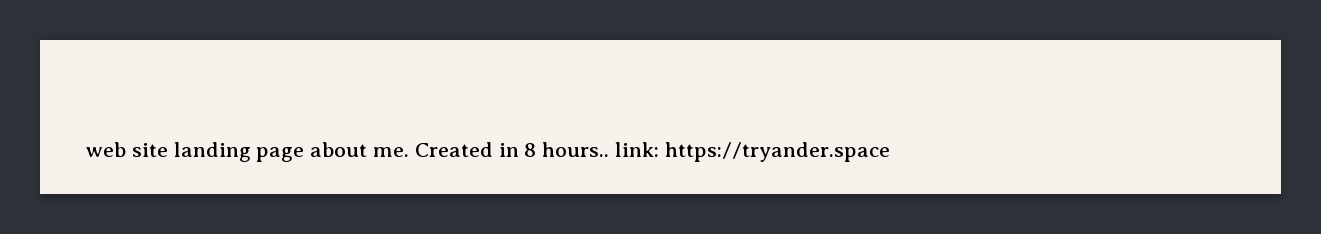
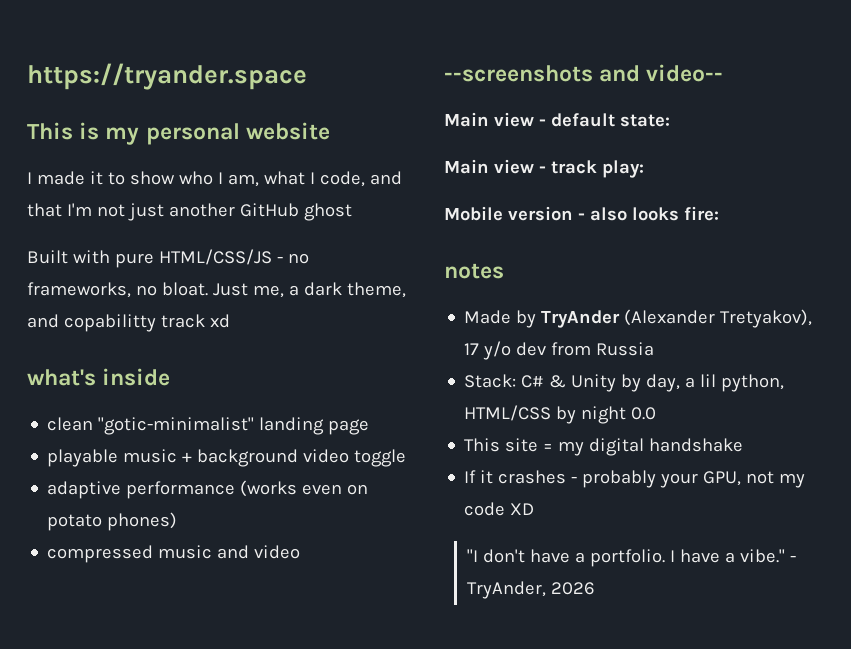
[86,142,890,162] web site landing page about me. Created in 8 hours.. link: https://tryander.space -> [27,63,307,90] [27,122,330,145] [27,171,402,187] [27,203,352,221] [27,249,309,268] [27,282,406,298] [27,314,230,332] [27,368,171,386] [47,417,370,435] [47,449,407,467] [47,480,369,499] [47,512,178,531] [47,545,301,563] [444,64,724,82] [444,112,670,127] [444,159,644,178] [444,206,719,221] [444,263,504,279] [464,309,813,328] [464,341,655,360] [464,374,785,392] [464,405,657,424] [464,438,744,456] [464,470,806,488] [464,502,535,516] [467,549,796,567] [467,581,596,599] https://tryander.space // This is my personal website // I made it to show who I am, what I code, and that I'm not just another GitHub ghost // Built with pure HTML/CSS/JS - no frameworks, no bloat. Just me, a dark theme, and copabilitty track xd // what's inside // clean "gotic-minimalist" landing page // playable music + background video toggle // adaptive performance (works even on potato phones) // compressed music and video // --screenshots and video-- // Main view - default state: // Main view - track play: // Mobile version - also looks fire: // notes // Made by TryAnder (Alexander Tretyakov), 17 y/o dev from Russia // Stack: C# & Unity by day, a lil python, HTML/CSS by night 0.0 // This site = my digital handshake // If it crashes - probably your GPU, not my code XD // "I don't have a portfolio. I have a vibe." - TryAnder, 2026

